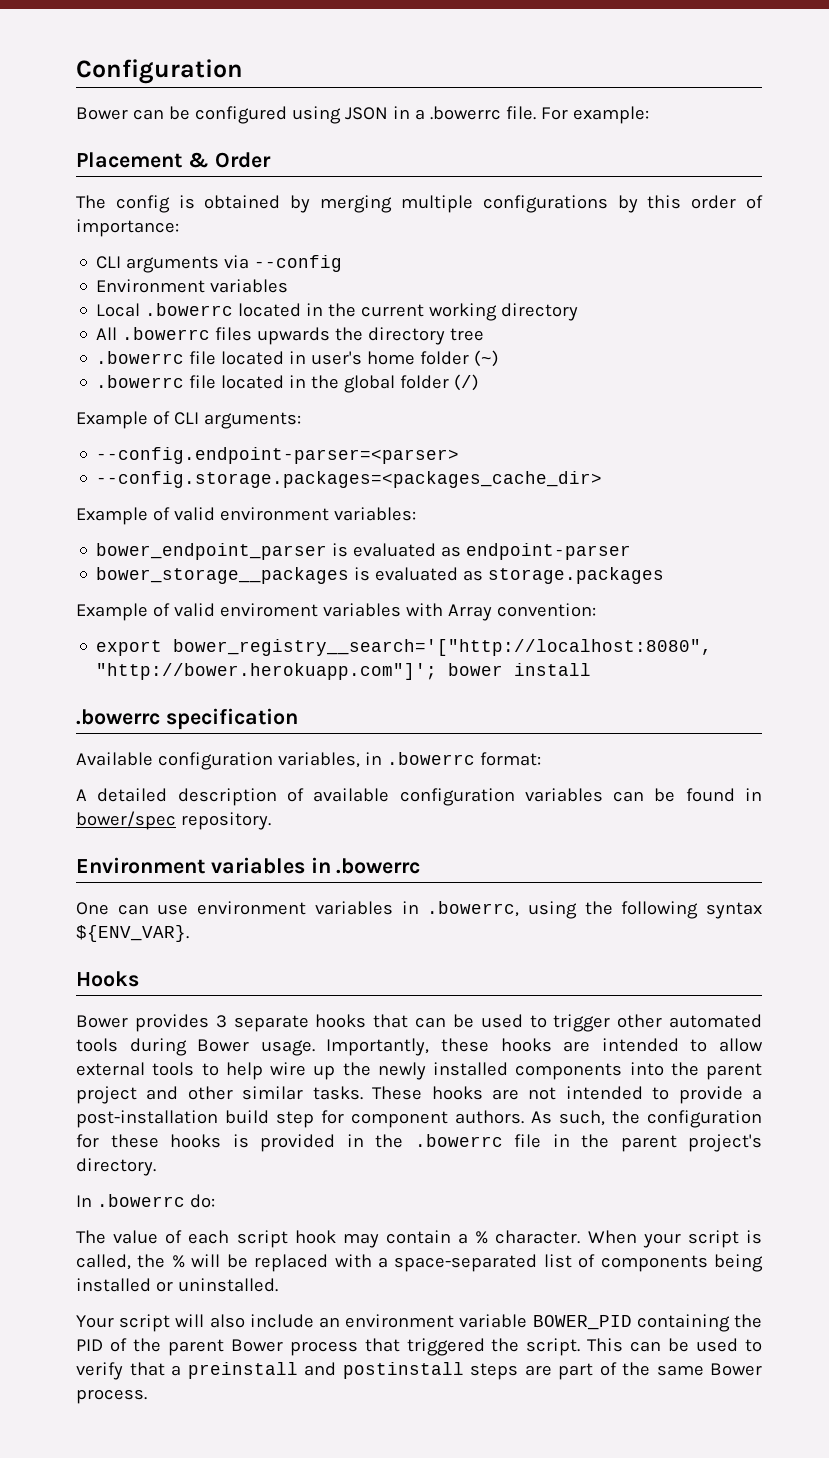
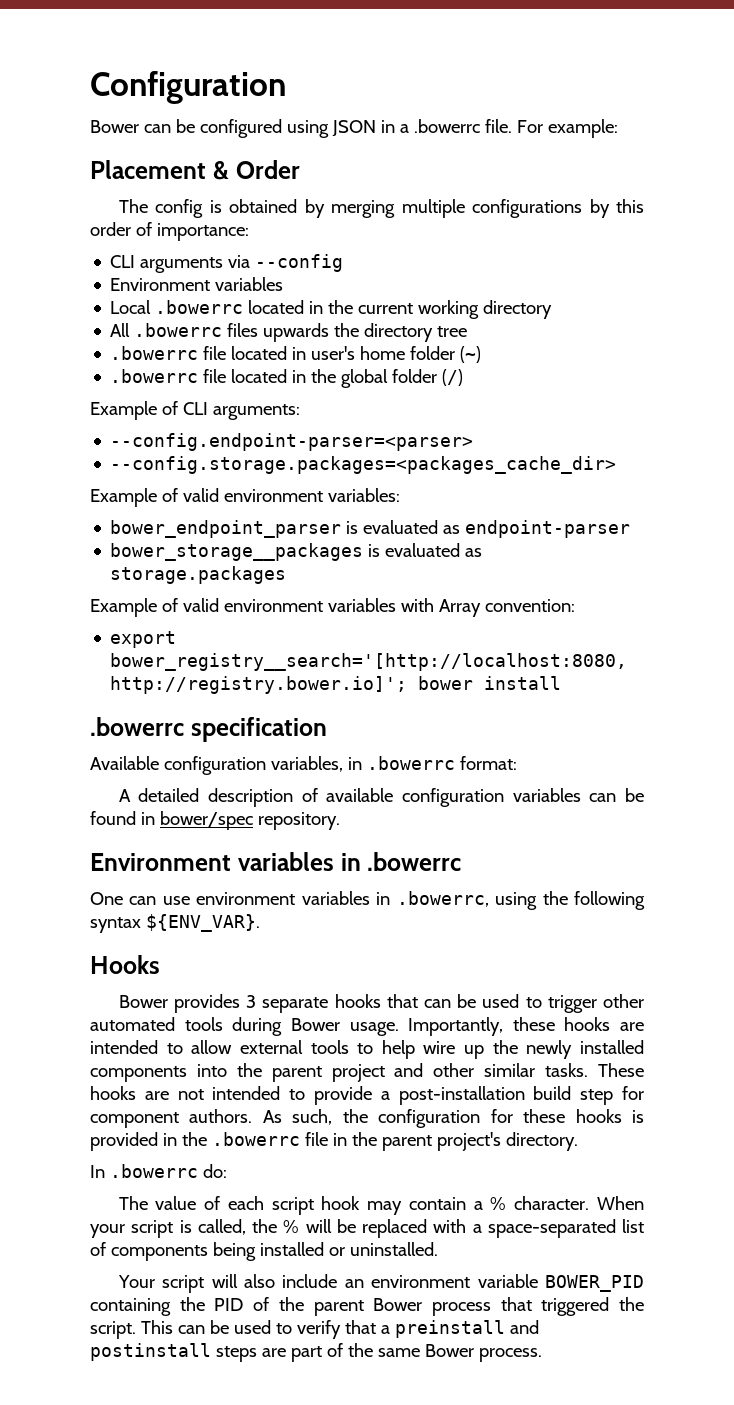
[219,603,318,617] enviroment -> [223,599,323,612] environment
[173,639,713,656] [96,663,438,680] bower_registry__search='["http://localhost:8080", "http://bower.herokuapp.com"]'; -> [110,653,628,671] [110,676,408,694] bower_registry__search='[http://localhost:8080, http://registry.bower.io]';

